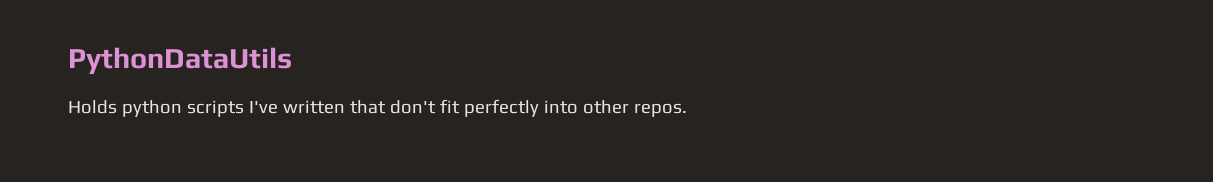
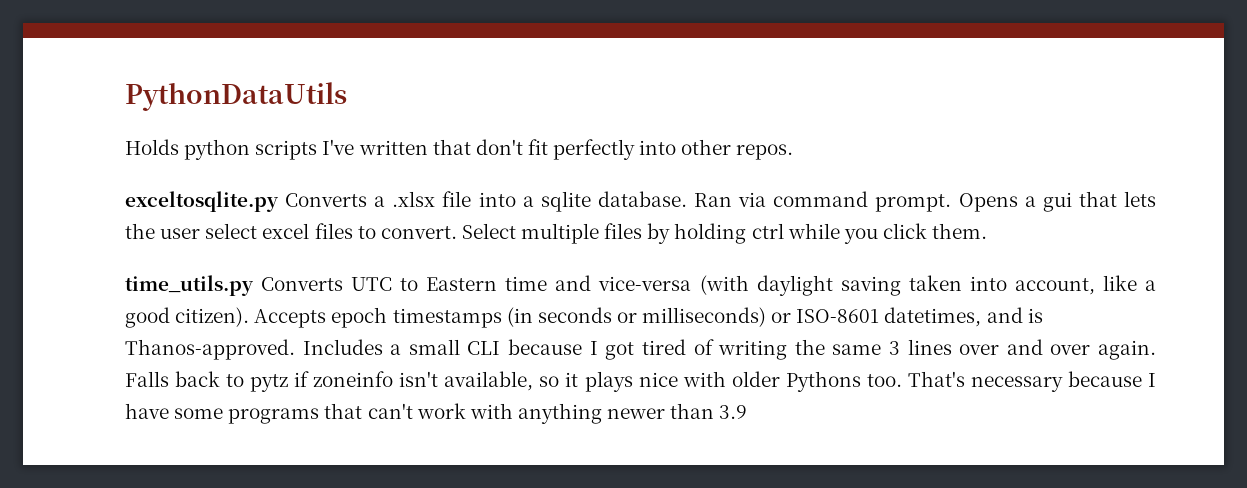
(687, 110) none -> [125,191,1156,212] [125,223,988,244] [125,275,1157,296] [125,307,1043,328] [125,339,1156,360] [125,371,1156,392] [125,403,748,424] // exceltosqlite.py Converts a .xlsx file into a sqlite database. Ran via command prompt. Opens a gui that lets the user select excel files to convert. Select multiple files by holding ctrl while you click them. // time_utils.py Converts UTC to Eastern time and vice-versa (with daylight saving taken into account, like a good citizen). Accepts epoch timestamps (in seconds or milliseconds) or ISO-8601 datetimes, and is Thanos-approved. Includes a small CLI because I got tired of writing the same 3 lines over and over again. Falls back to pytz if zoneinfo isn't available, so it plays nice with older Pythons too. That's necessary because I have some programs that can't work with anything newer than 3.9

